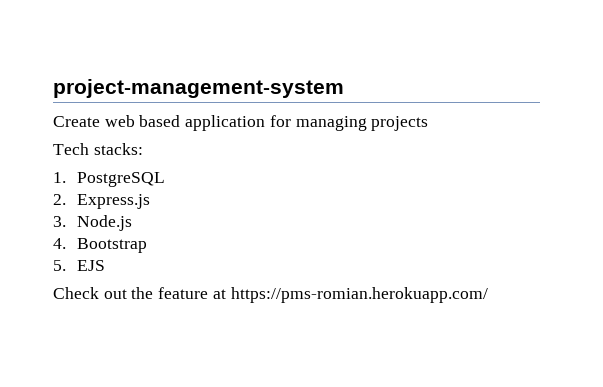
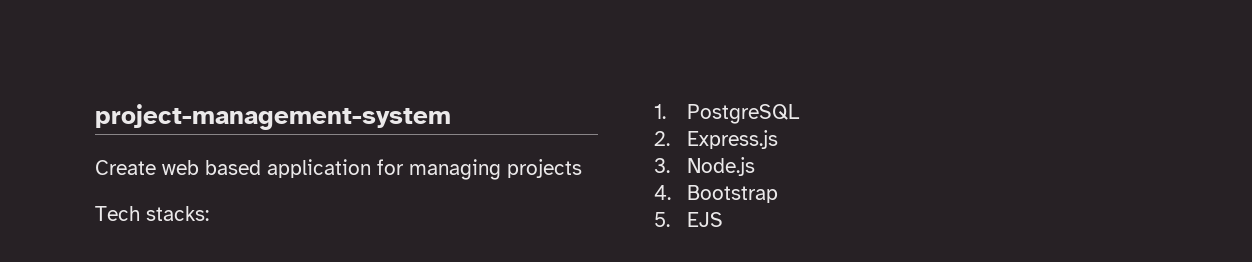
[53,287,488,303] // Check out the feature at https://pms-romian.herokuapp.com/ -> (723, 219) none

